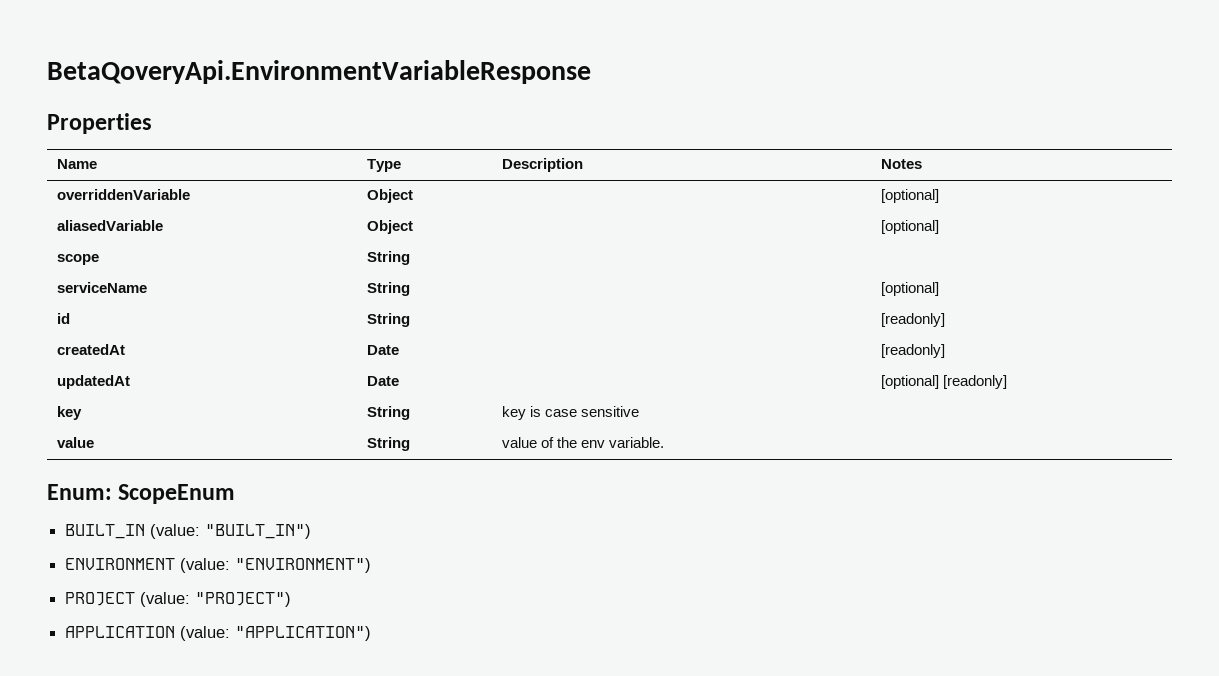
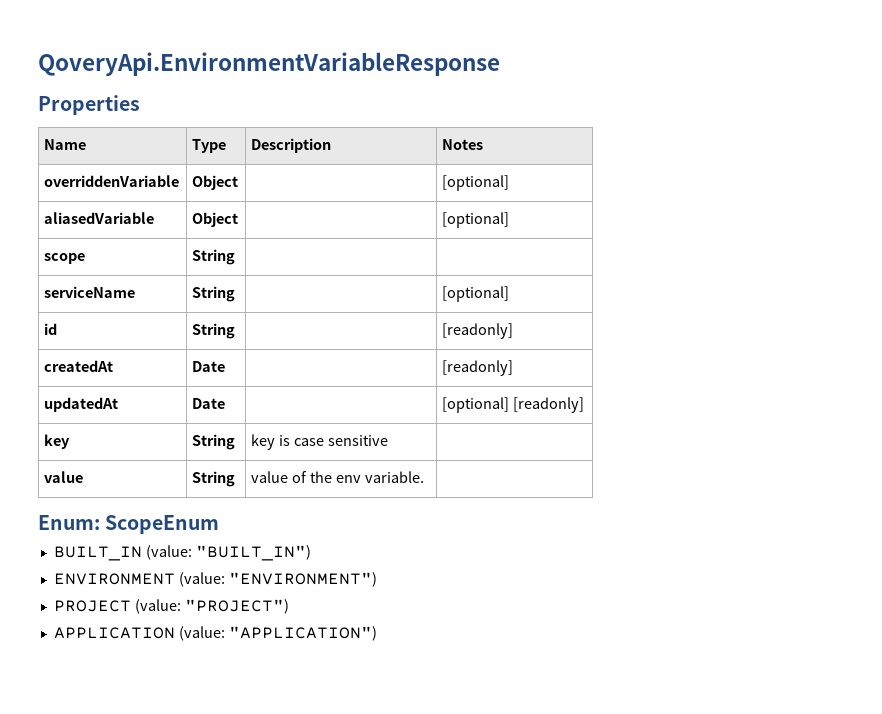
[47,60,591,84] BetaQoveryApi.EnvironmentVariableResponse -> [38,52,500,76] QoveryApi.EnvironmentVariableResponse

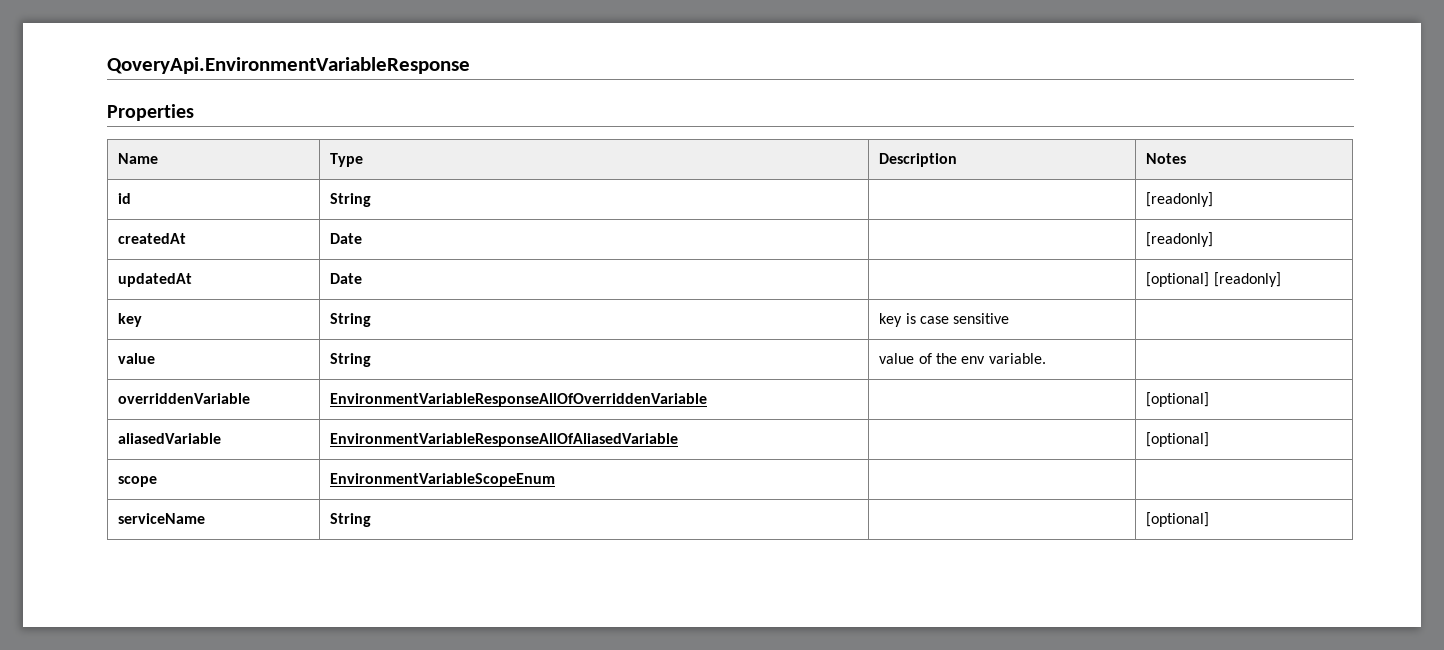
[44,175,180,187] [192,175,239,190] [442,175,510,191] [44,212,155,224] [192,212,239,227] [442,212,510,228] [44,253,86,264] [192,249,236,265] [44,286,136,298] [192,286,236,302] [442,286,510,302] // overriddenVariable | Object | | [optional] // aliasedVariable | Object | | [optional] // scope | String | | // serviceName | String | | [optional] -> (1187, 158) none
[38,515,220,534] [53,545,311,561] [53,572,377,587] [53,599,289,614] [53,626,377,641] // Enum: ScopeEnum // BUILT_IN (value: "BUILT_IN") // ENVIRONMENT (value: "ENVIRONMENT") // PROJECT (value: "PROJECT") // APPLICATION (value: "APPLICATION") -> [118,393,251,404] [330,393,708,407] [1146,392,1210,407] [118,433,222,444] [330,433,679,447] [1146,432,1210,447] [118,476,158,487] [330,473,556,487] [118,513,206,524] [330,513,372,527] [1146,512,1210,527] // overriddenVariable | EnvironmentVariableResponseAllOfOverriddenVariable | | [optional] // aliasedVariable | EnvironmentVariableResponseAllOfAliasedVariable | | [optional] // scope | EnvironmentVariableScopeEnum | | // serviceName | String | | [optional]

